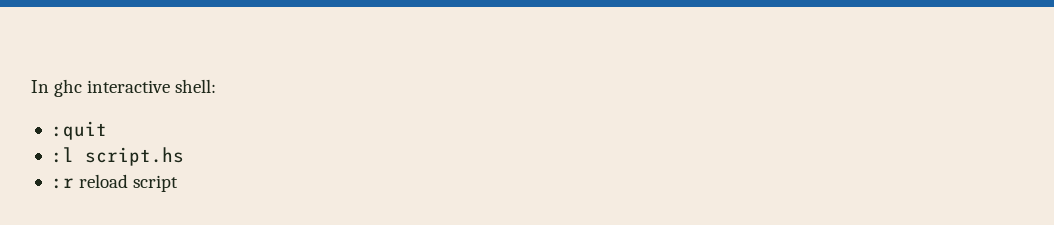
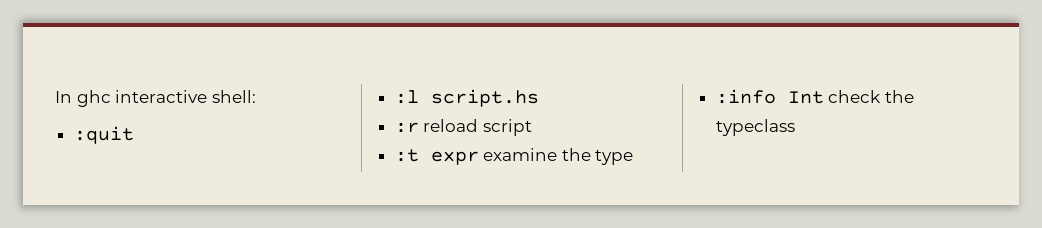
(179, 183) none -> [394,148,634,165] [715,89,914,104] [715,119,795,136] // :t expr examine the type // :info Int check the typeclass

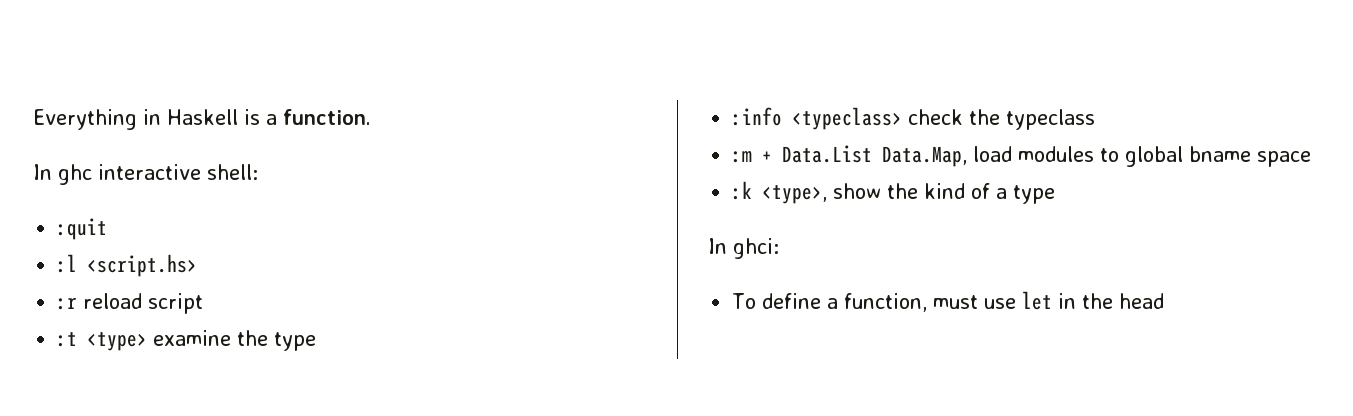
(55, 97) none -> [33,109,371,130] Everything in Haskell is a function. //
[430,89,539,107] script.hs -> [87,254,198,277] <script.hs>
[430,151,479,165] expr -> [87,332,148,351] <type>
[787,91,824,104] Int -> [792,107,903,130] <typeclass>
(795, 127) none -> [732,145,1312,167] [732,181,1056,204] [708,238,779,259] [732,291,1165,312] // :m + Data.List Data.Map, load modules to global bname space // :k <type>, show the kind of a type // In ghci: // To define a function, must use let in the head

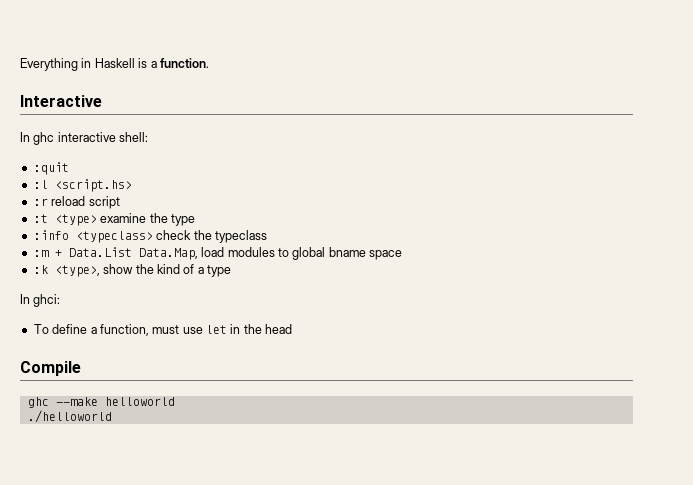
(371, 117) none -> [20,95,102,107] // Interactive
(1165, 301) none -> [20,361,81,376] [27,397,175,408] [27,410,112,423] // Compile // ghc --make helloworld // ./helloworld

